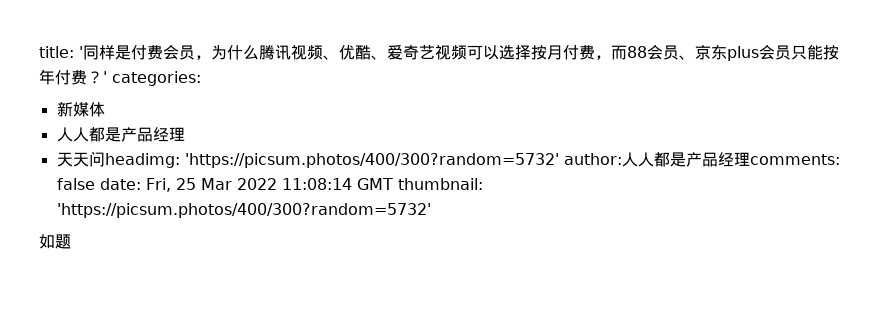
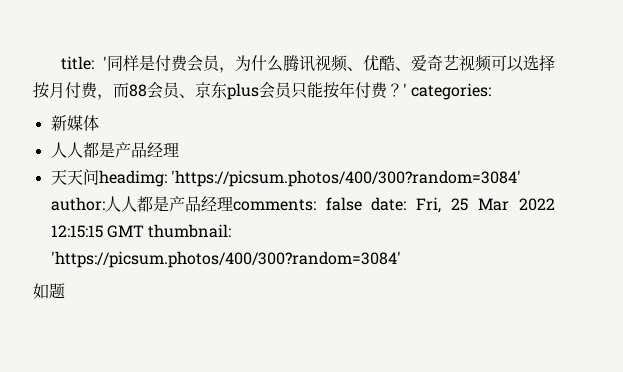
[184,153,559,168] 'https://picsum.photos/400/300?random=5732' -> [170,170,521,187] 'https://picsum.photos/400/300?random=3084'
[281,178,352,190] 11:08:14 -> [50,225,103,238] 12:15:15
[56,203,431,218] 'https://picsum.photos/400/300?random=5732' -> [50,251,401,268] 'https://picsum.photos/400/300?random=3084'

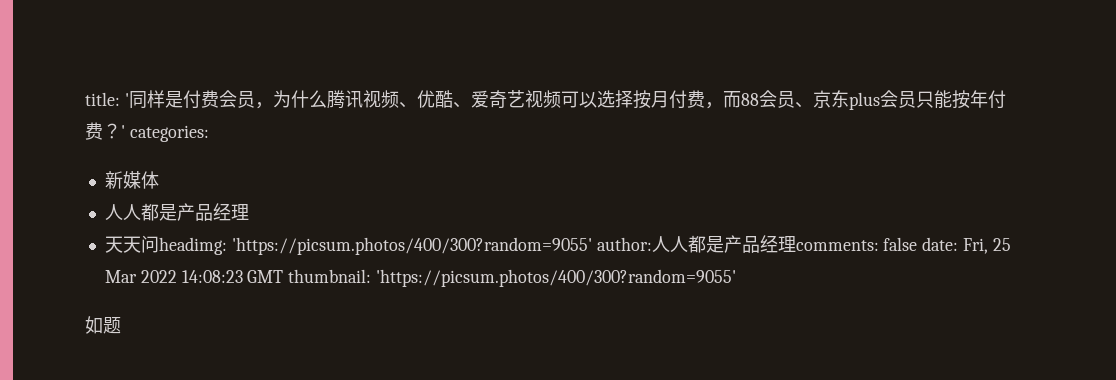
[170,170,521,187] 'https://picsum.photos/400/300?random=3084' -> [231,237,592,255] 'https://picsum.photos/400/300?random=9055'
[50,225,103,238] 12:15:15 -> [181,270,243,283] 14:08:23
[50,251,401,268] 'https://picsum.photos/400/300?random=3084' -> [376,269,737,287] 'https://picsum.photos/400/300?random=9055'

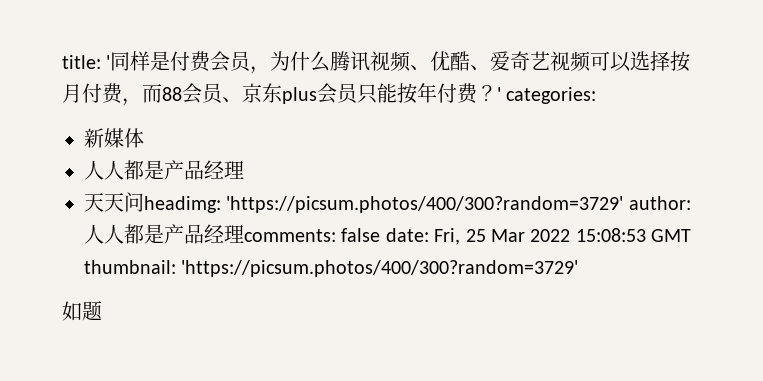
[231,237,592,255] 'https://picsum.photos/400/300?random=9055' -> [226,196,624,213] 'https://picsum.photos/400/300?random=3729'
[181,270,243,283] 14:08:23 -> [575,228,646,242] 15:08:53
[376,269,737,287] 'https://picsum.photos/400/300?random=9055' -> [181,260,579,277] 'https://picsum.photos/400/300?random=3729'

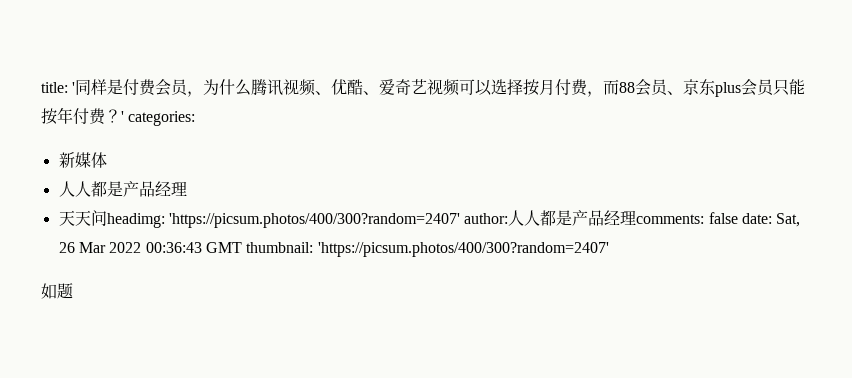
[226,196,624,213] 'https://picsum.photos/400/300?random=3729' -> [168,213,460,228] 'https://picsum.photos/400/300?random=2407'
[434,228,486,245] Fri, 25 -> [776,213,801,227] [58,242,75,253] Sat, 26
[575,228,646,242] 15:08:53 -> [145,242,202,253] 00:36:43
[181,260,579,277] 'https://picsum.photos/400/300?random=3729' -> [317,242,609,257] 'https://picsum.photos/400/300?random=2407'

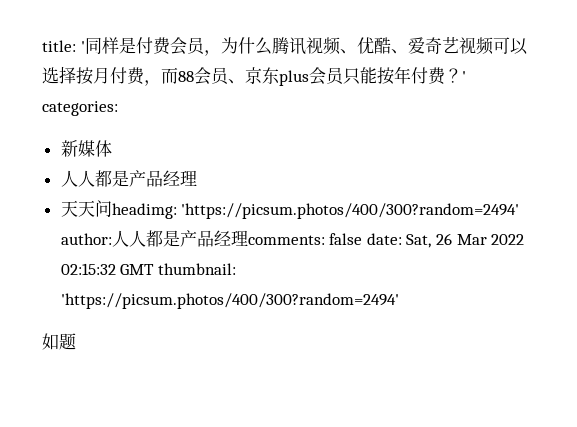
[168,213,460,228] 'https://picsum.photos/400/300?random=2407' -> [181,203,520,219] 'https://picsum.photos/400/300?random=2494'
[145,242,202,253] 00:36:43 -> [60,263,116,275] 02:15:32
[317,242,609,257] 'https://picsum.photos/400/300?random=2407' -> [60,293,399,309] 'https://picsum.photos/400/300?random=2494'

